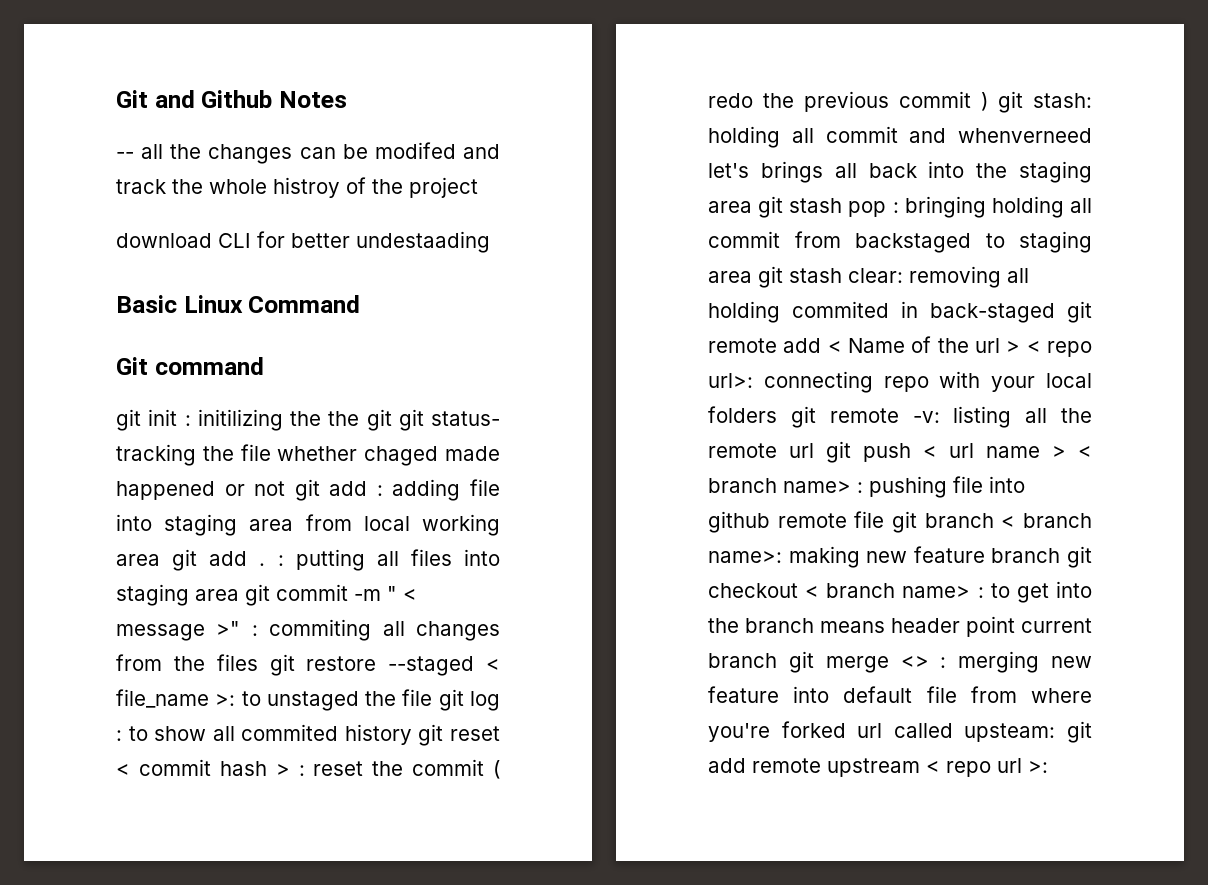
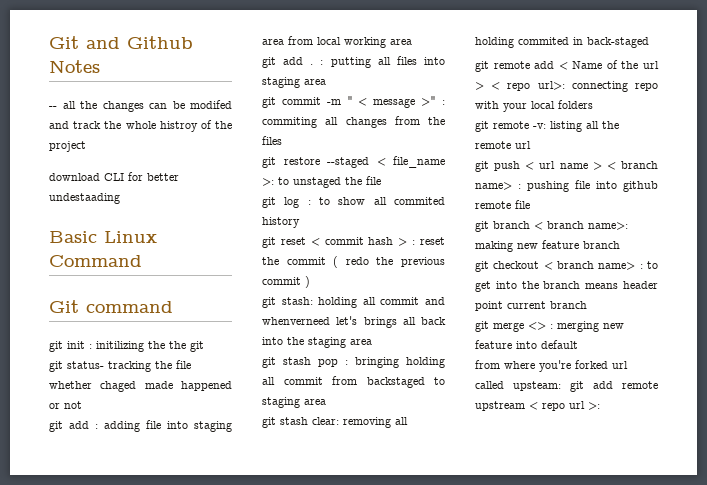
(392, 420) none -> (204, 346) //
(286, 488) none -> (82, 405) //
(160, 560) none -> (412, 42) //
(239, 595) none -> (326, 82) //
(258, 662) none -> (282, 140) //
(433, 697) none -> (381, 180) //
(412, 734) none -> (300, 222) //
(988, 101) none -> (310, 282) //
(752, 207) none -> (372, 342) //
(752, 277) none -> (326, 402) //
(1055, 313) none -> (649, 42) //
(777, 414) none -> (593, 104) //
(814, 450) none -> (531, 145) //
(885, 519) none -> (530, 204) //
(1061, 555) none -> (620, 245) //
(777, 660) none -> (587, 305) //
[926,686,957,703] file -> (578, 344) //

